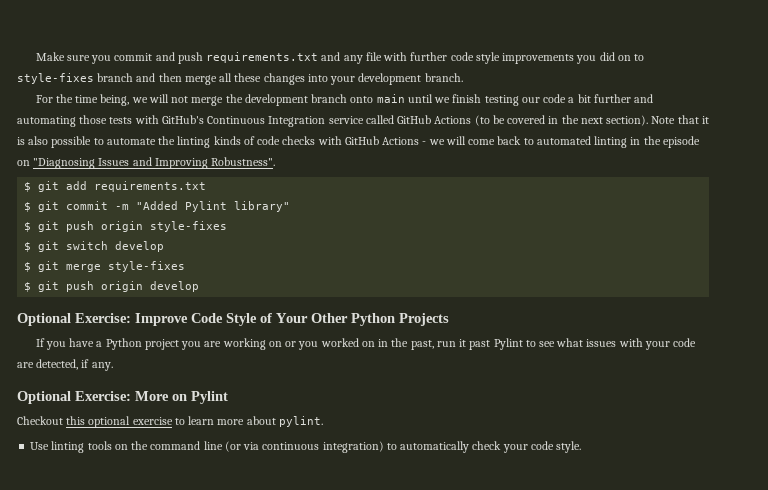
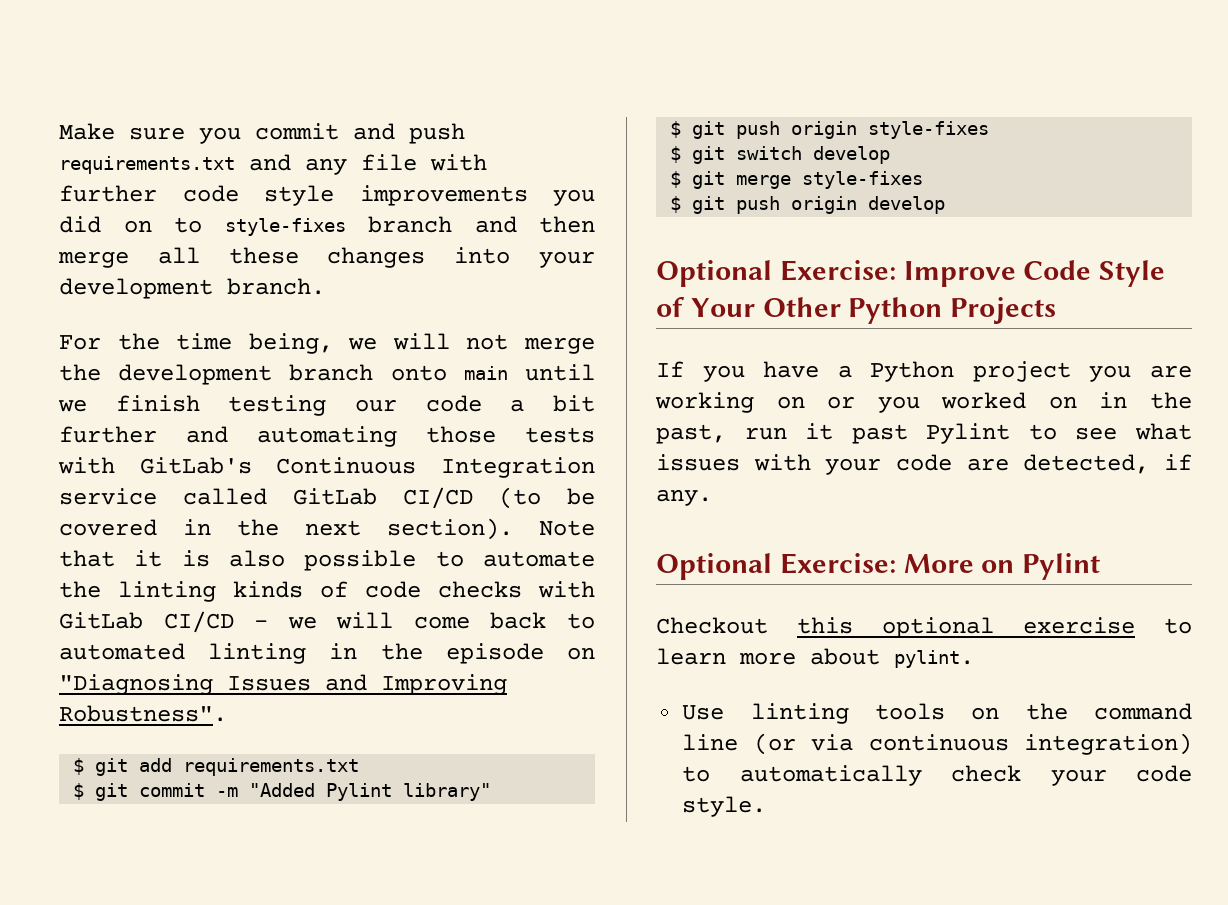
[161,115,204,124] GitHub's -> [139,457,252,474] GitLab's
[397,115,472,124] GitHub Actions -> [293,487,473,509] GitLab CI/CD
[344,136,420,145] GitHub Actions -> [59,611,234,633] GitLab CI/CD

